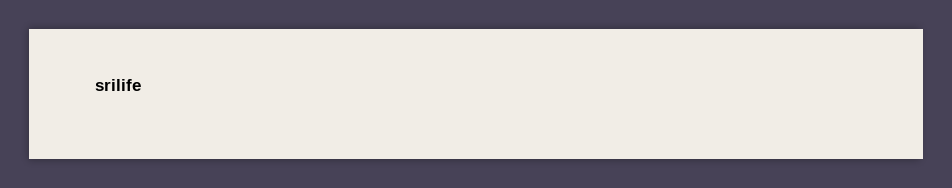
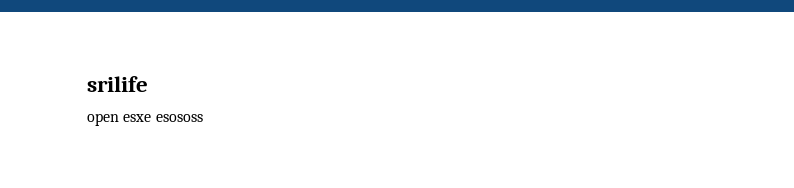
(141, 85) none -> [87,113,203,126] // open esxe esososs

